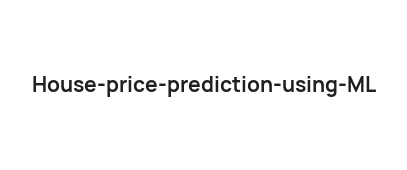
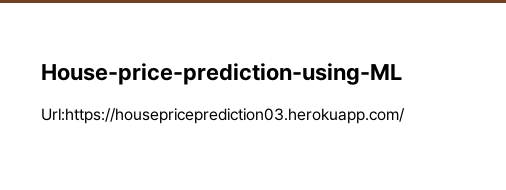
(376, 86) none -> [41,108,405,124] // Url:https://housepriceprediction03.herokuapp.com/

